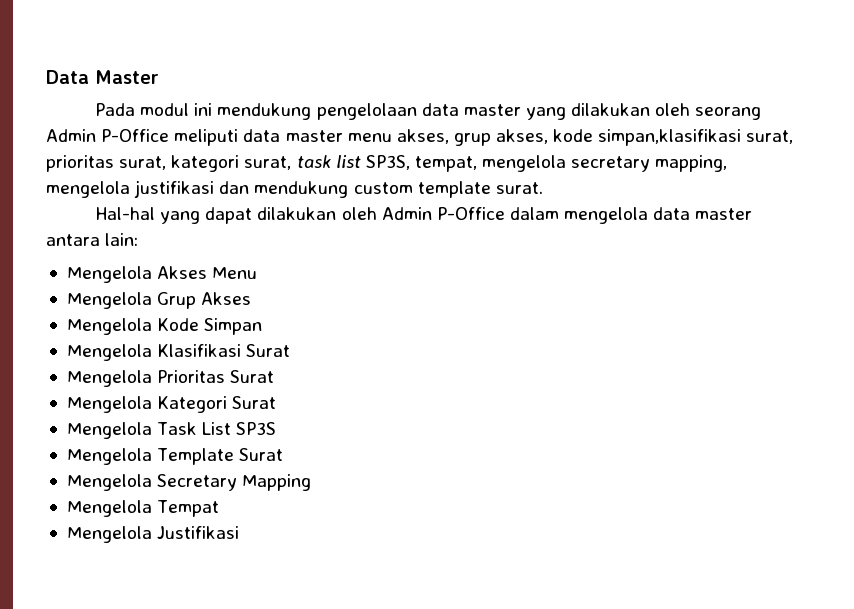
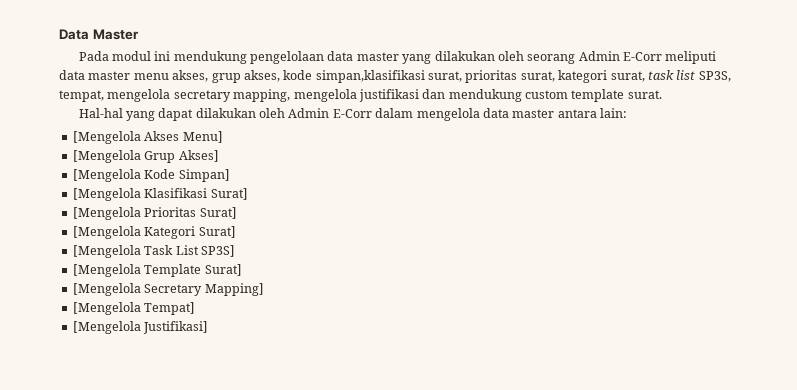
[101,129,170,142] P-Office -> [623,52,663,61] E-Corr
[436,207,505,220] P-Office -> [332,109,372,118] E-Corr
[66,266,258,283] [66,292,252,309] [66,318,263,335] [66,344,291,361] [66,370,275,387] [66,396,277,413] [66,422,277,439] [66,448,284,465] [66,474,312,491] [66,500,220,517] [66,526,240,543] Mengelola Akses Menu // Mengelola Grup Akses // Mengelola Kode Simpan // Mengelola Klasifikasi Surat // Mengelola Prioritas Surat // Mengelola Kategori Surat // Mengelola Task List SP3S // Mengelola Template Surat // Mengelola Secretary Mapping // Mengelola Tempat // Mengelola Justifikasi -> [72,131,223,144] [72,150,219,163] [72,169,230,182] [72,188,248,201] [72,207,237,220] [72,226,236,239] [72,245,235,258] [72,264,242,277] [72,283,264,296] [72,302,196,315] [72,321,209,334] [Mengelola Akses Menu] // [Mengelola Grup Akses] // [Mengelola Kode Simpan] // [Mengelola Klasifikasi Surat] // [Mengelola Prioritas Surat] // [Mengelola Kategori Surat] // [Mengelola Task List SP3S] // [Mengelola Template Surat] // [Mengelola Secretary Mapping] // [Mengelola Tempat] // [Mengelola Justifikasi]

